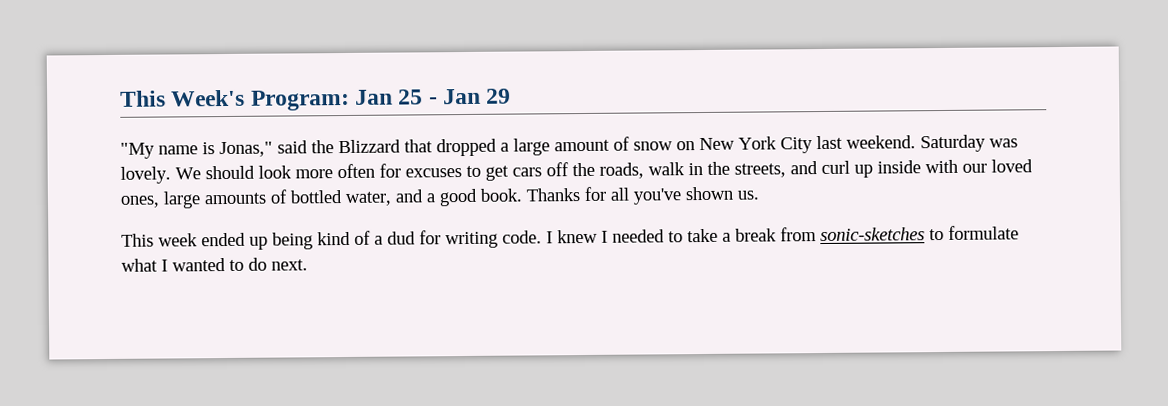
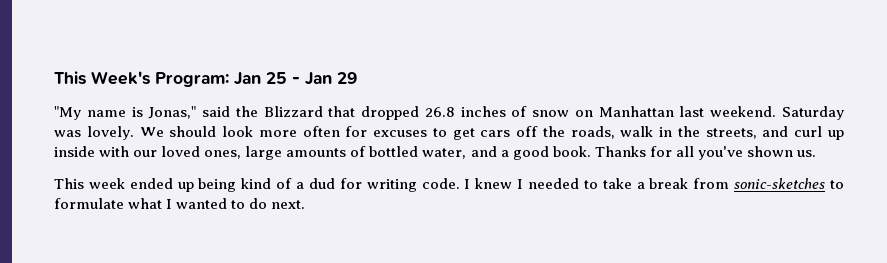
[500,136,813,156] a large amount of snow on New York City -> [424,106,674,117] 26.8 inches of snow on Manhattan

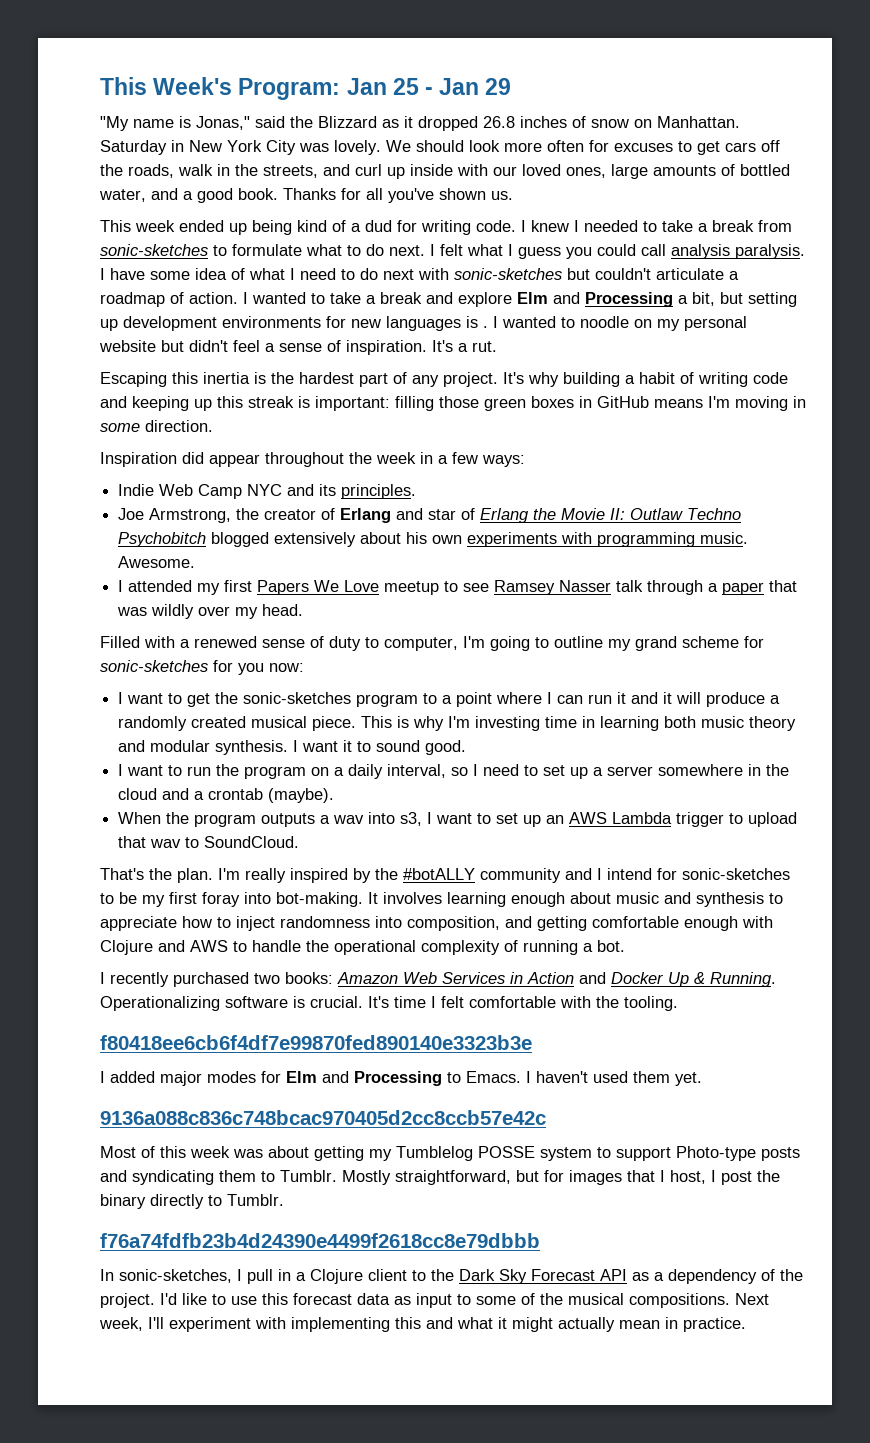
[328,106,356,117] that -> [382,116,413,128] as it
[598,106,844,120] Manhattan last weekend. Saturday -> [657,116,740,128] [100,140,296,155] Manhattan. Saturday in New York City
[166,198,306,209] I wanted to do next. -> [347,244,805,259] [100,268,739,280] [100,292,797,307] [100,316,747,331] [99,340,497,355] [100,372,788,387] [100,396,806,411] [100,420,213,432] [100,452,525,467] [118,484,417,499] [118,508,742,523] [118,532,749,547] [118,556,196,568] [118,580,798,595] [117,604,304,619] [100,636,764,651] [100,660,304,675] [118,692,781,707] [118,716,797,731] [118,740,467,755] [118,764,790,779] [118,788,335,803] [118,812,798,827] [118,836,300,848] [100,868,790,883] [100,892,783,907] [100,916,773,931] [100,940,625,955] [100,972,776,987] [100,996,678,1011] [100,1035,532,1050] [100,1071,702,1086] [100,1110,546,1125] [100,1146,800,1161] [100,1170,780,1185] [100,1194,284,1209] [100,1233,540,1248] [100,1269,803,1284] [100,1293,769,1308] [99,1317,746,1332] to do next. I felt what I guess you could call analysis paralysis. I have some idea of what I need to do next with sonic-sketches but couldn't articulate a roadmap of action. I wanted to take a break and explore Elm and Processing a bit, but setting up development environments for new languages is . I wanted to noodle on my personal website but didn't feel a sense of inspiration. It's a rut. // Escaping this inertia is the hardest part of any project. It's why building a habit of writing code and keeping up this streak is important: filling those green boxes in GitHub means I'm moving in some direction. // Inspiration did appear throughout the week in a few ways: // Indie Web Camp NYC and its principles. // Joe Armstrong, the creator of Erlang and star of Erlang the Movie II: Outlaw Techno Psychobitch blogged extensively about his own experiments with programming music. Awesome. // I attended my first Papers We Love meetup to see Ramsey Nasser talk through a paper that was wildly over my head. // Filled with a renewed sense of duty to computer, I'm going to outline my grand scheme for sonic-sketches for you now: // I want to get the sonic-sketches program to a point where I can run it and it will produce a randomly created musical piece. This is why I'm investing time in learning both music theory and modular synthesis. I want it to sound good. // I want to run the program on a daily interval, so I need to set up a server somewhere in the cloud and a crontab (maybe). // When the program outputs a wav into s3, I want to set up an AWS Lambda trigger to upload that wav to SoundCloud. // That's the plan. I'm really inspired by the #botALLY community and I intend for sonic-sketches to be my first foray into bot-making. It involves learning enough about music and synthesis to appreciate how to inject randomness into composition, and getting comfortable enough with Clojure and AWS to handle the operational complexity of running a bot. // I recently purchased two books: Amazon Web Services in Action and Docker Up & Running. Operationalizing software is crucial. It's time I felt comfortable with the tooling. // f80418ee6cb6f4df7e99870fed890140e3323b3e // I added major modes for Elm and Processing to Emacs. I haven't used them yet. // 9136a088c836c748bcac970405d2cc8ccb57e42c // Most of this week was about getting my Tumblelog POSSE system to support Photo-type posts and syndicating them to Tumblr. Mostly straightforward, but for images that I host, I post the binary directly to Tumblr. // f76a74fdfb23b4d24390e4499f2618cc8e79dbbb // In sonic-sketches, I pull in a Clojure client to the Dark Sky Forecast API as a dependency of the project. I'd like to use this forecast data as input to some of the musical compositions. Next week, I'll experiment with implementing this and what it might actually mean in practice.

